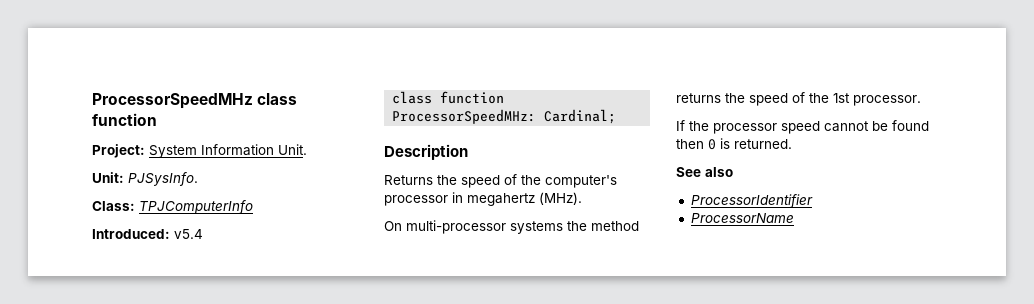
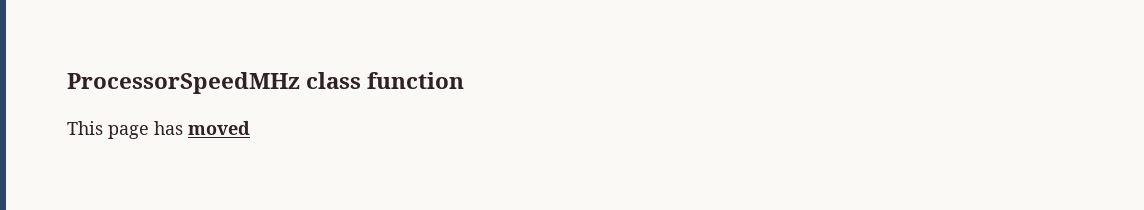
[92,144,307,158] [92,172,198,186] [92,200,253,214] [92,229,203,239] [392,91,505,104] [392,109,617,124] [384,144,468,160] [384,174,617,188] [384,192,582,206] [384,220,639,234] [676,92,921,106] [676,120,929,134] [676,138,792,150] [676,167,733,177] [690,194,813,208] [690,213,794,223] Project: System Information Unit. // Unit: PJSysInfo. // Class: TPJComputerInfo // Introduced: v5.4 // class function ProcessorSpeedMHz: Cardinal; // Description // Returns the speed of the computer's processor in megahertz (MHz). // On multi-processor systems the method returns the speed of the 1st processor. // If the processor speed cannot be found then 0 is returned. // See also // ProcessorIdentifier // ProcessorName -> [67,121,250,139] This page has moved

